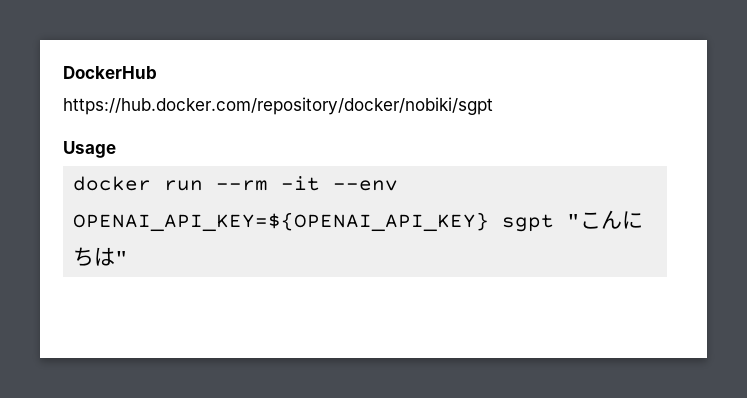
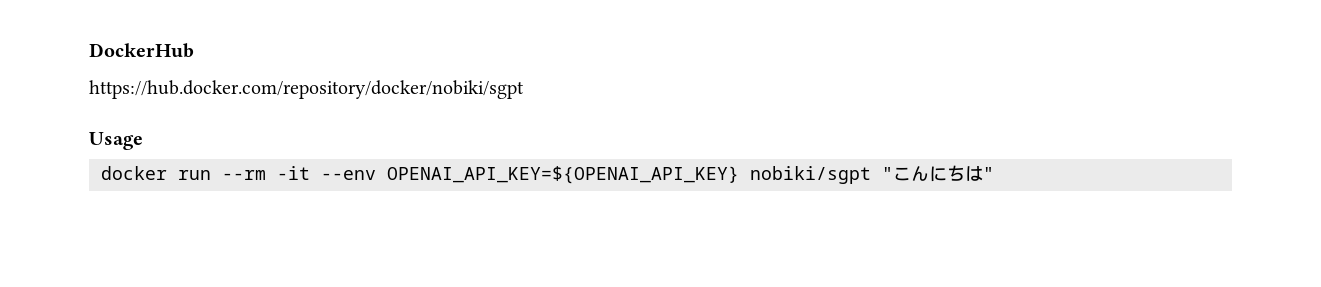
[502,214,555,232] sgpt -> [750,166,871,184] nobiki/sgpt

